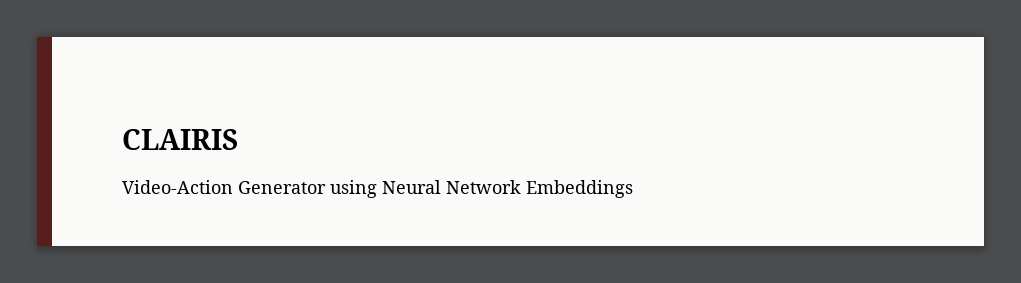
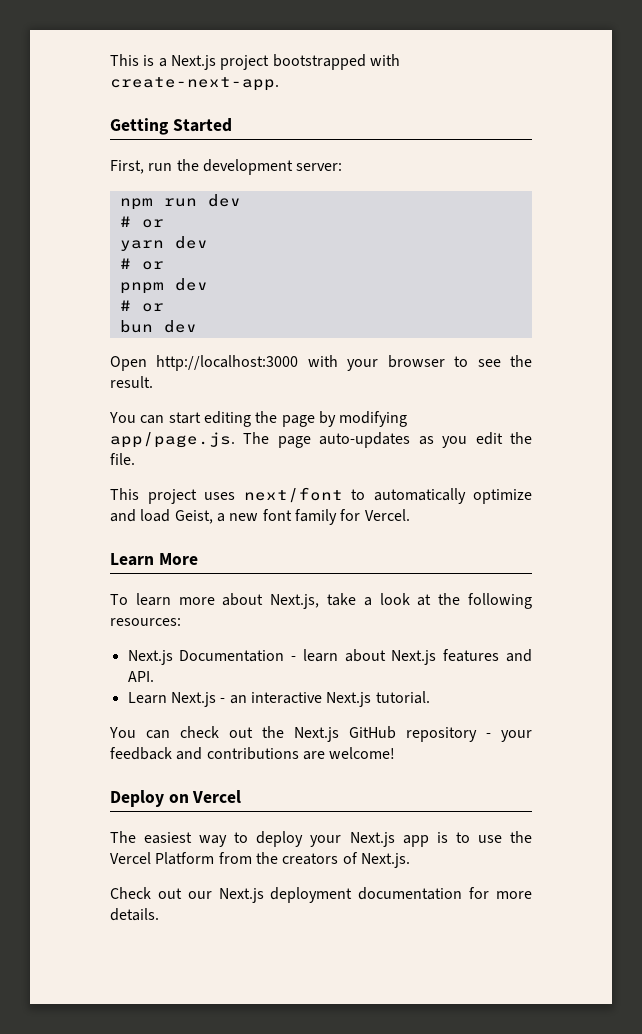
[122,129,238,150] [122,180,633,198] CLAIRIS // Video-Action Generator using Neural Network Embeddings -> [110,54,400,70] [110,77,279,91] [110,118,232,135] [110,159,343,175] [119,194,241,210] [119,216,164,228] [119,236,208,251] [119,258,164,270] [119,278,208,294] [119,300,164,312] [119,320,197,333] [110,355,532,371] [110,376,153,388] [109,411,408,427] [110,432,532,448] [110,453,135,465] [110,487,532,504] [110,509,410,525] [110,553,198,566] [110,593,532,609] [110,618,181,626] [127,649,532,665] [127,671,154,682] [127,691,430,707] [109,726,532,742] [110,747,396,760] [110,790,242,807] [110,831,533,847] [110,852,410,868] [110,887,532,903] [110,908,159,921] This is a Next.js project bootstrapped with create-next-app. // Getting Started // First, run the development server: // npm run dev // # or // yarn dev // # or // pnpm dev // # or // bun dev // Open http://localhost:3000 with your browser to see the result. // You can start editing the page by modifying app/page.js. The page auto-updates as you edit the file. // This project uses next/font to automatically optimize and load Geist, a new font family for Vercel. // Learn More // To learn more about Next.js, take a look at the following resources: // Next.js Documentation - learn about Next.js features and API. // Learn Next.js - an interactive Next.js tutorial. // You can check out the Next.js GitHub repository - your feedback and contributions are welcome! // Deploy on Vercel // The easiest way to deploy your Next.js app is to use the Vercel Platform from the creators of Next.js. // Check out our Next.js deployment documentation for more details.

